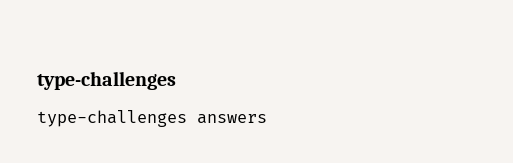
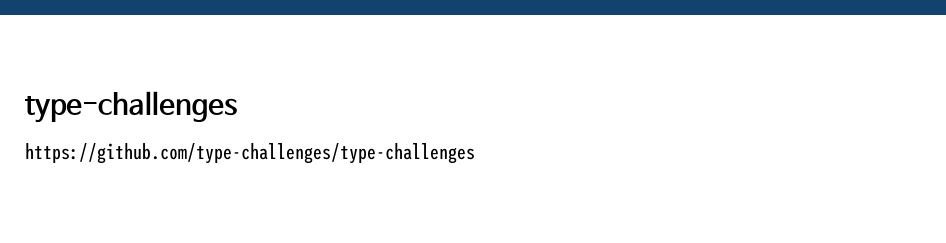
[37,110,267,127] type-challenges answers -> [25,143,475,164] https://github.com/type-challenges/type-challenges

